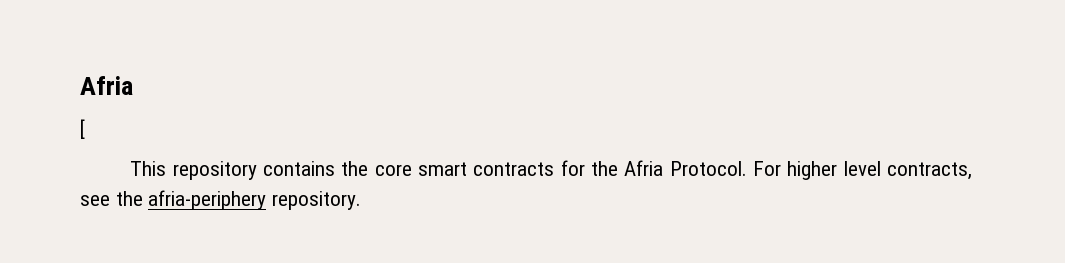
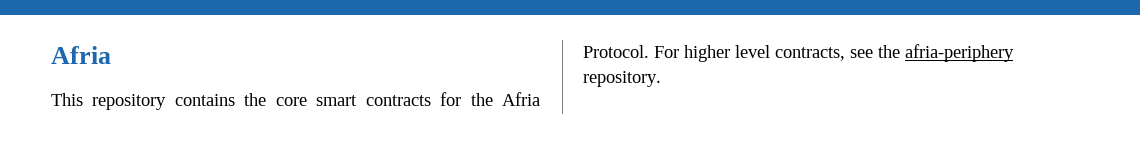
[80,76,133,95] [80,119,85,139] Afria // [ -> [51,46,111,64] Afria

